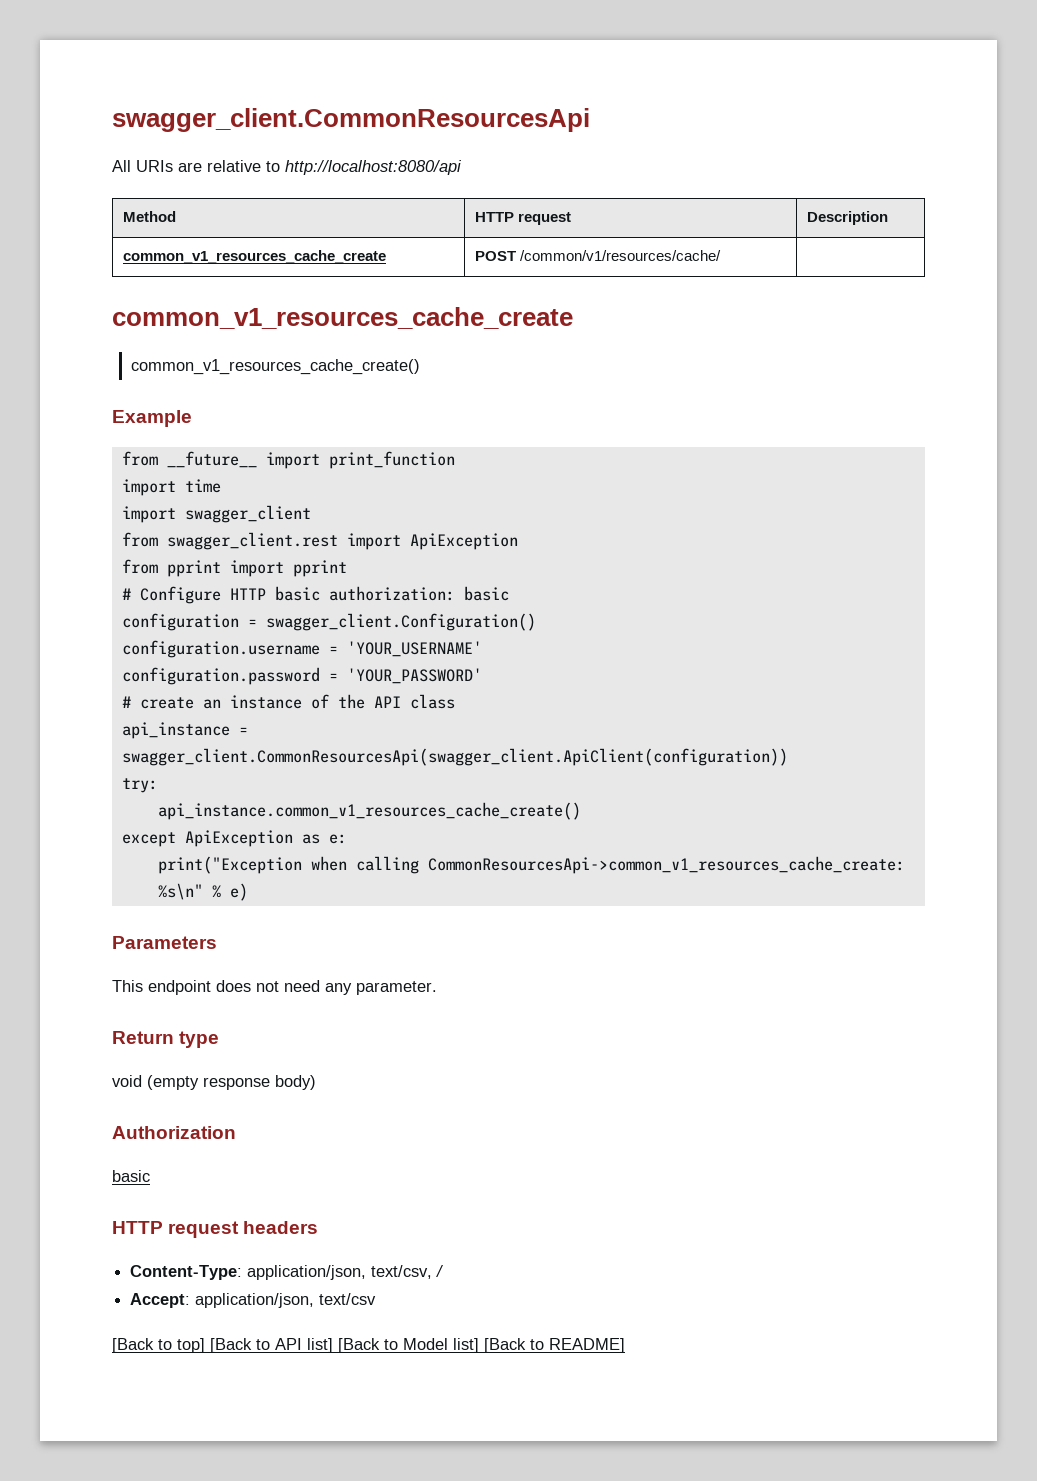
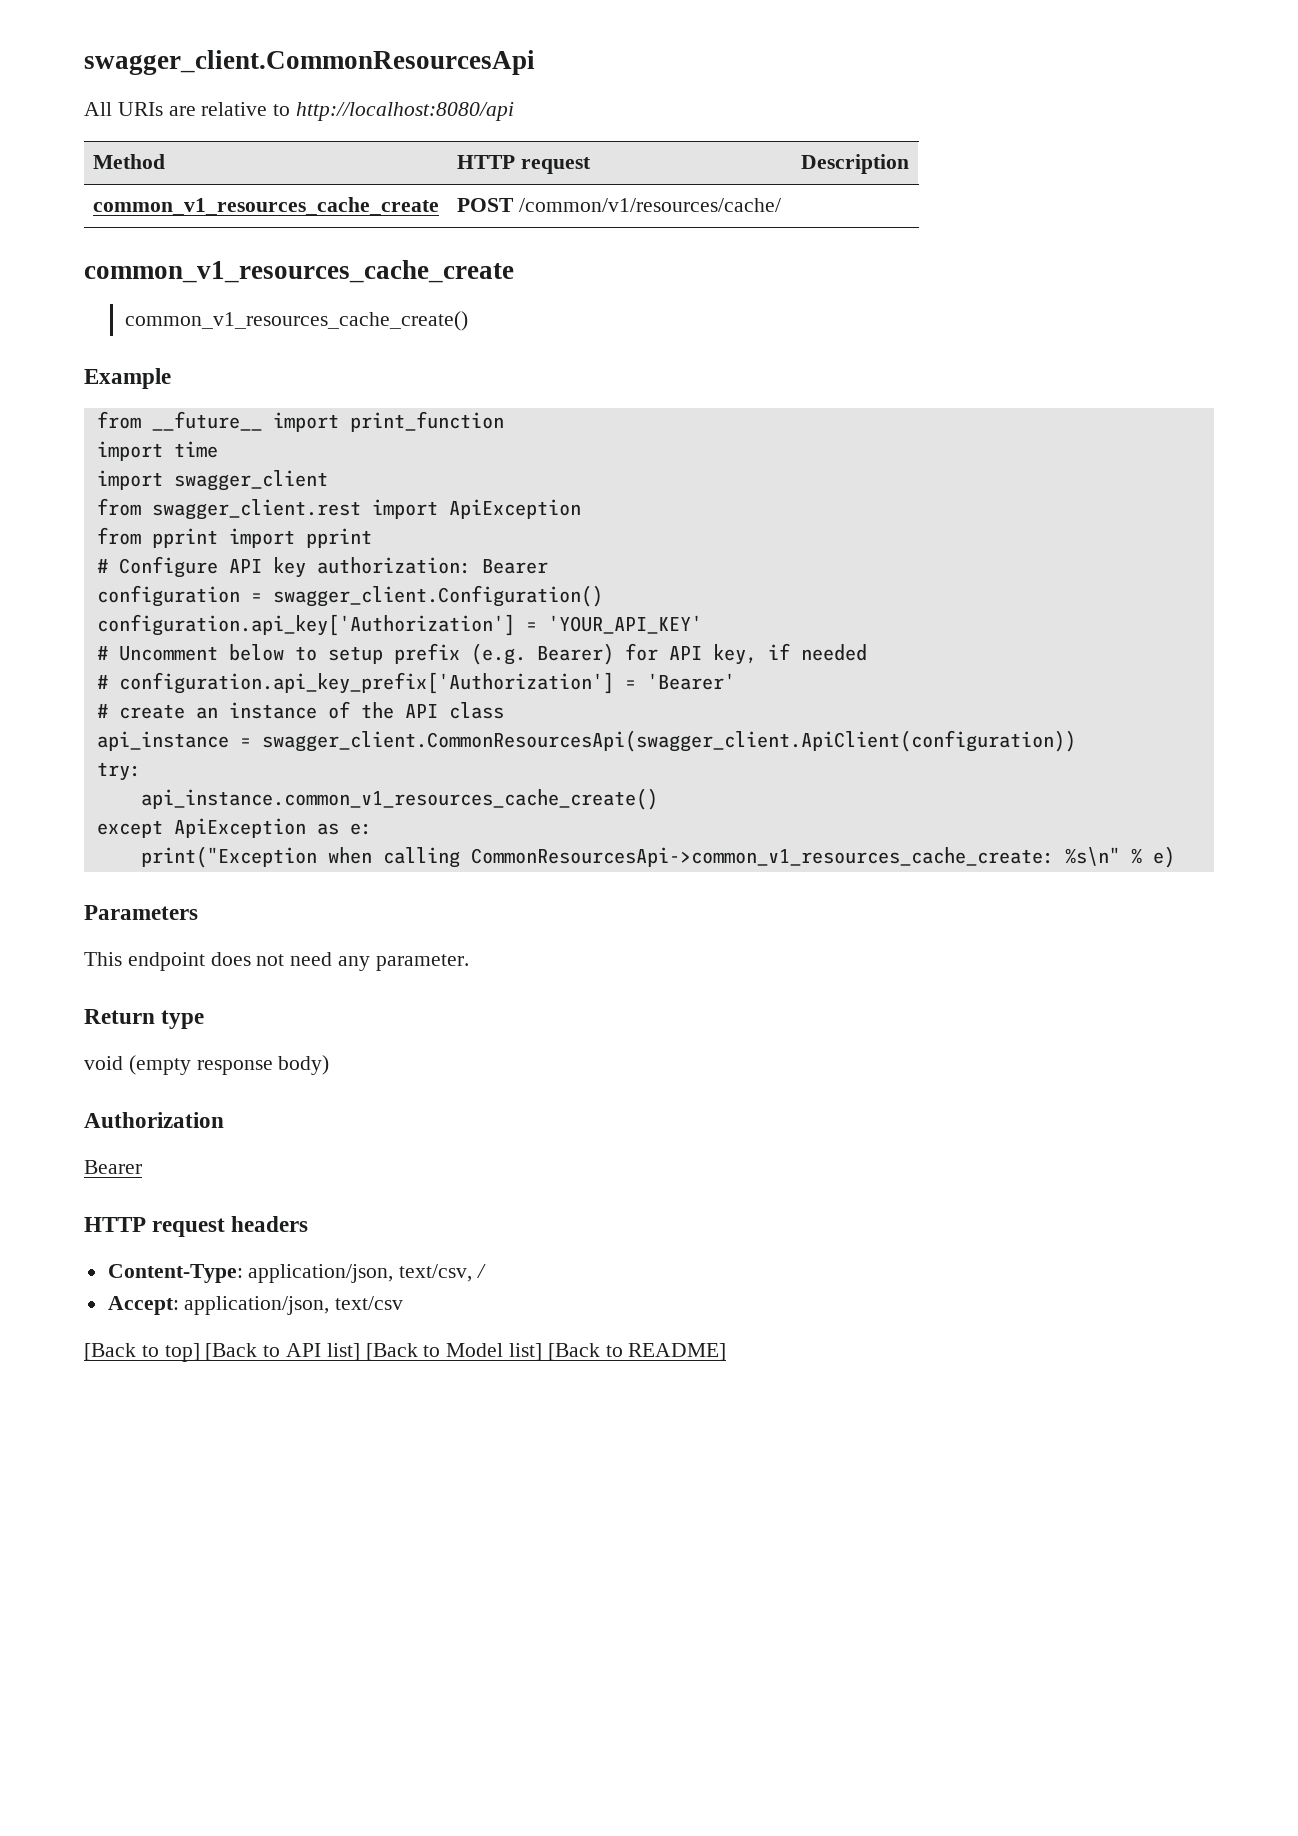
[229,586,509,601] HTTP basic authorization: basic -> [228,557,548,578] API key authorization: Bearer
[121,640,482,658] [121,667,482,685] configuration.username = 'YOUR_USERNAME' // configuration.password = 'YOUR_PASSWORD' -> [96,614,702,636] [96,643,867,665] [96,672,735,694] configuration.api_key['Authorization'] = 'YOUR_API_KEY' // # Uncomment below to setup prefix (e.g. Bearer) for API key, if needed // # configuration.api_key_prefix['Authorization'] = 'Bearer'
[112,1170,150,1182] basic -> [84,1160,142,1174] Bearer

